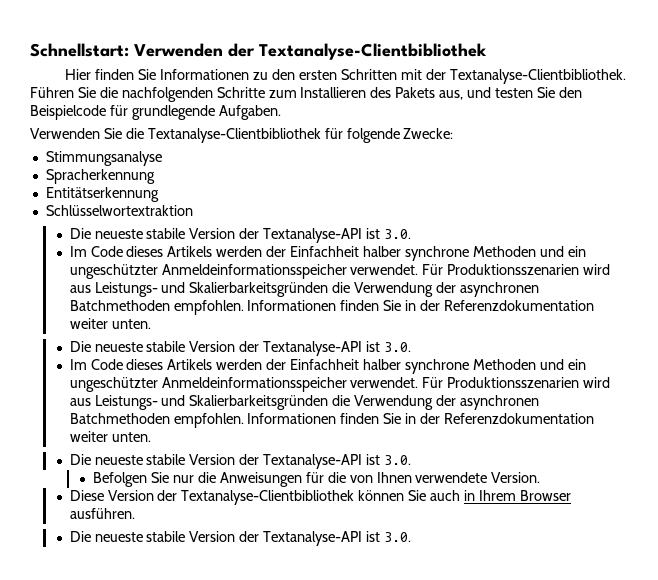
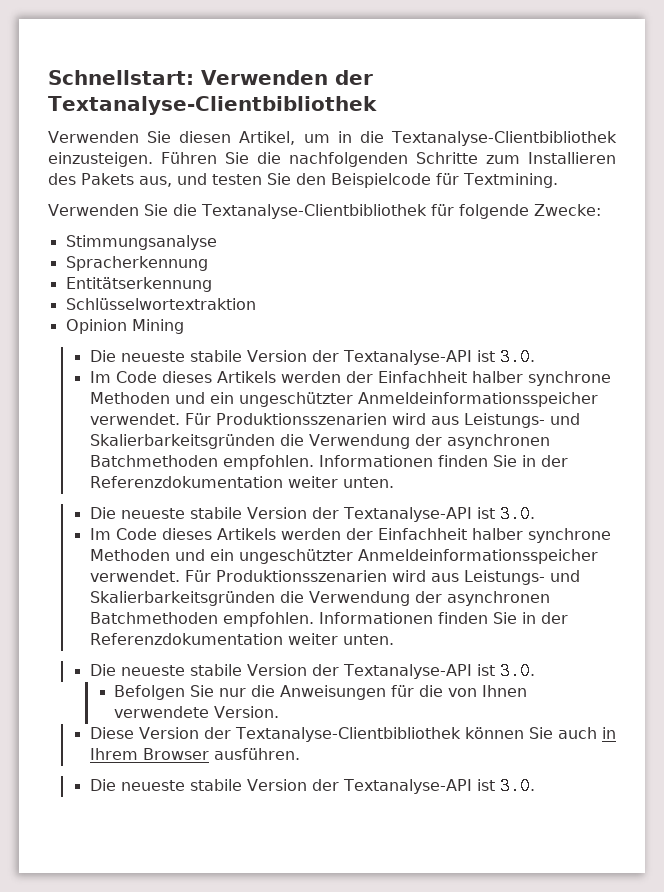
[65,69,626,84] Hier finden Sie Informationen zu den ersten Schritten mit der Textanalyse-Clientbibliothek. -> [48,131,618,146] [48,152,153,167] Verwenden Sie diesen Artikel, um in die Textanalyse-Clientbibliothek einzusteigen.
[131,105,281,120] grundlegende Aufgaben. -> [463,173,558,188] Textmining.
(193, 210) none -> [65,319,184,334] // Opinion Mining

